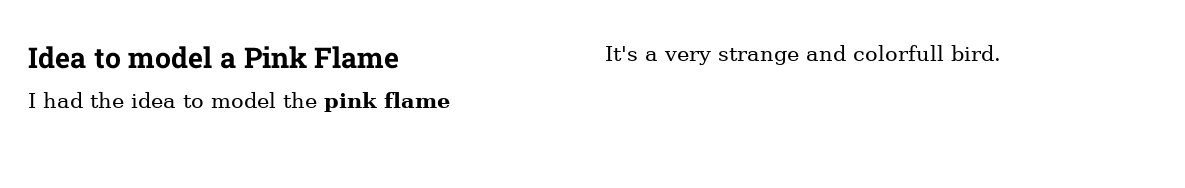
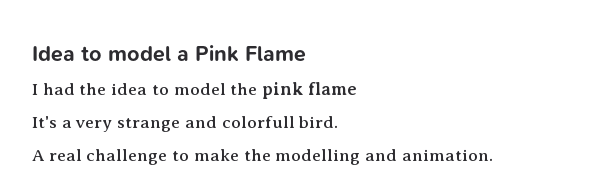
(1001, 53) none -> [32,149,493,165] // A real challenge to make the modelling and animation.

